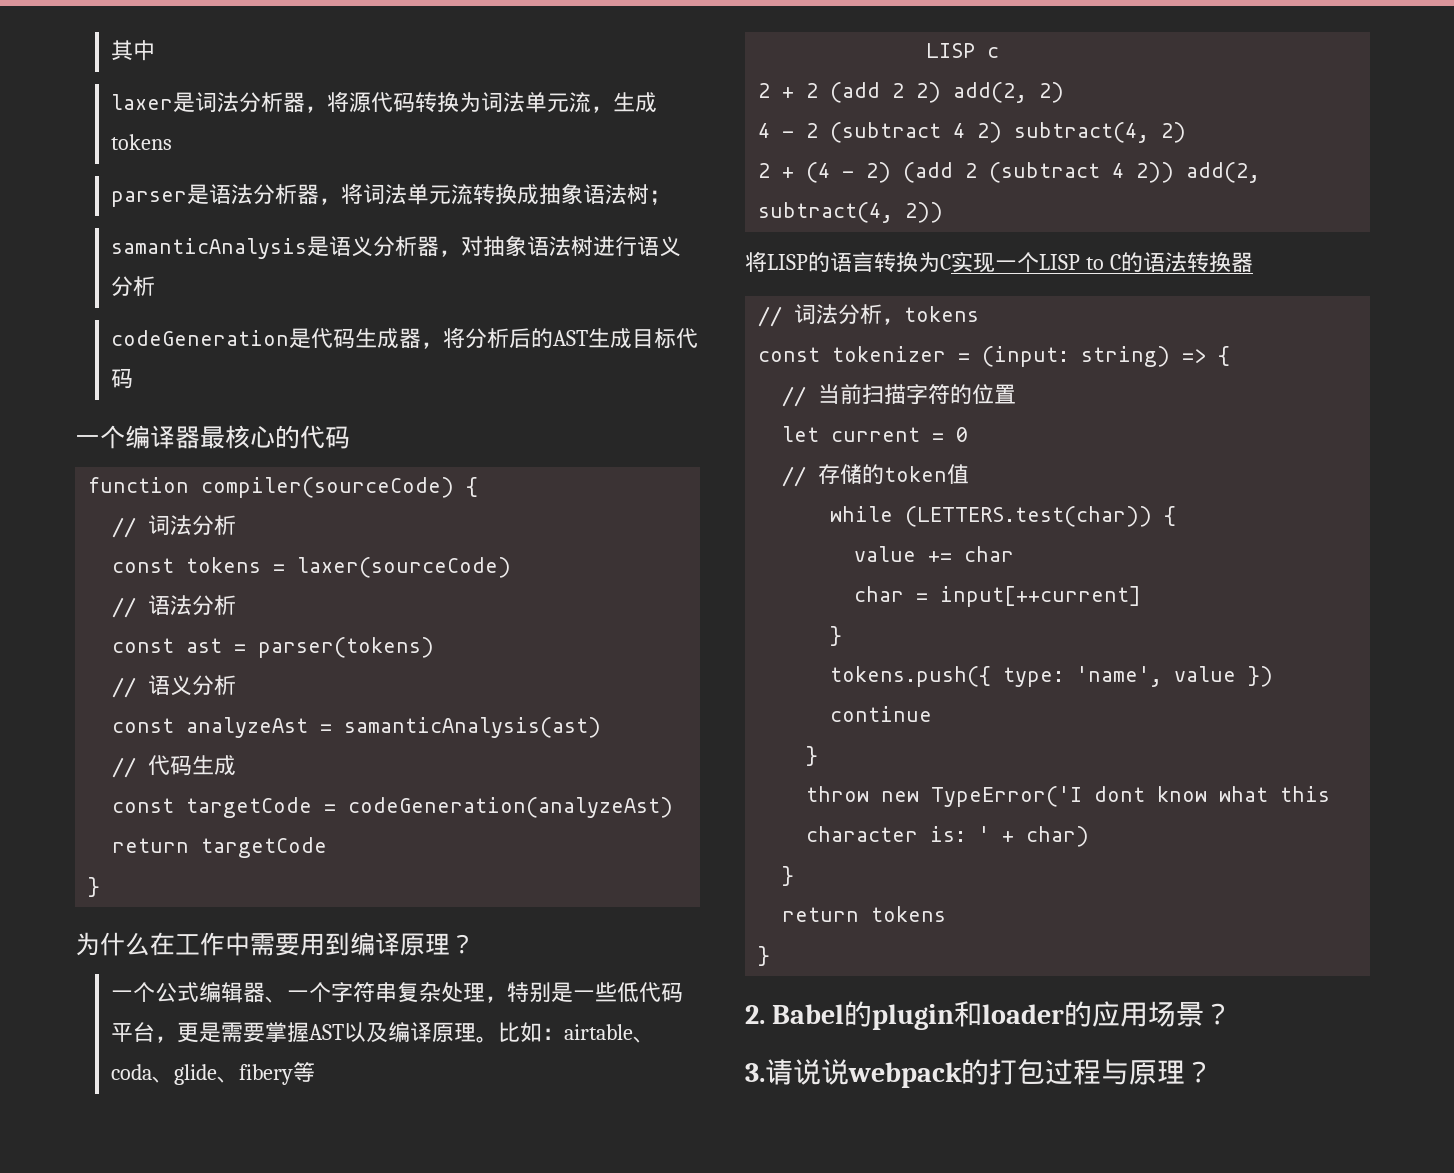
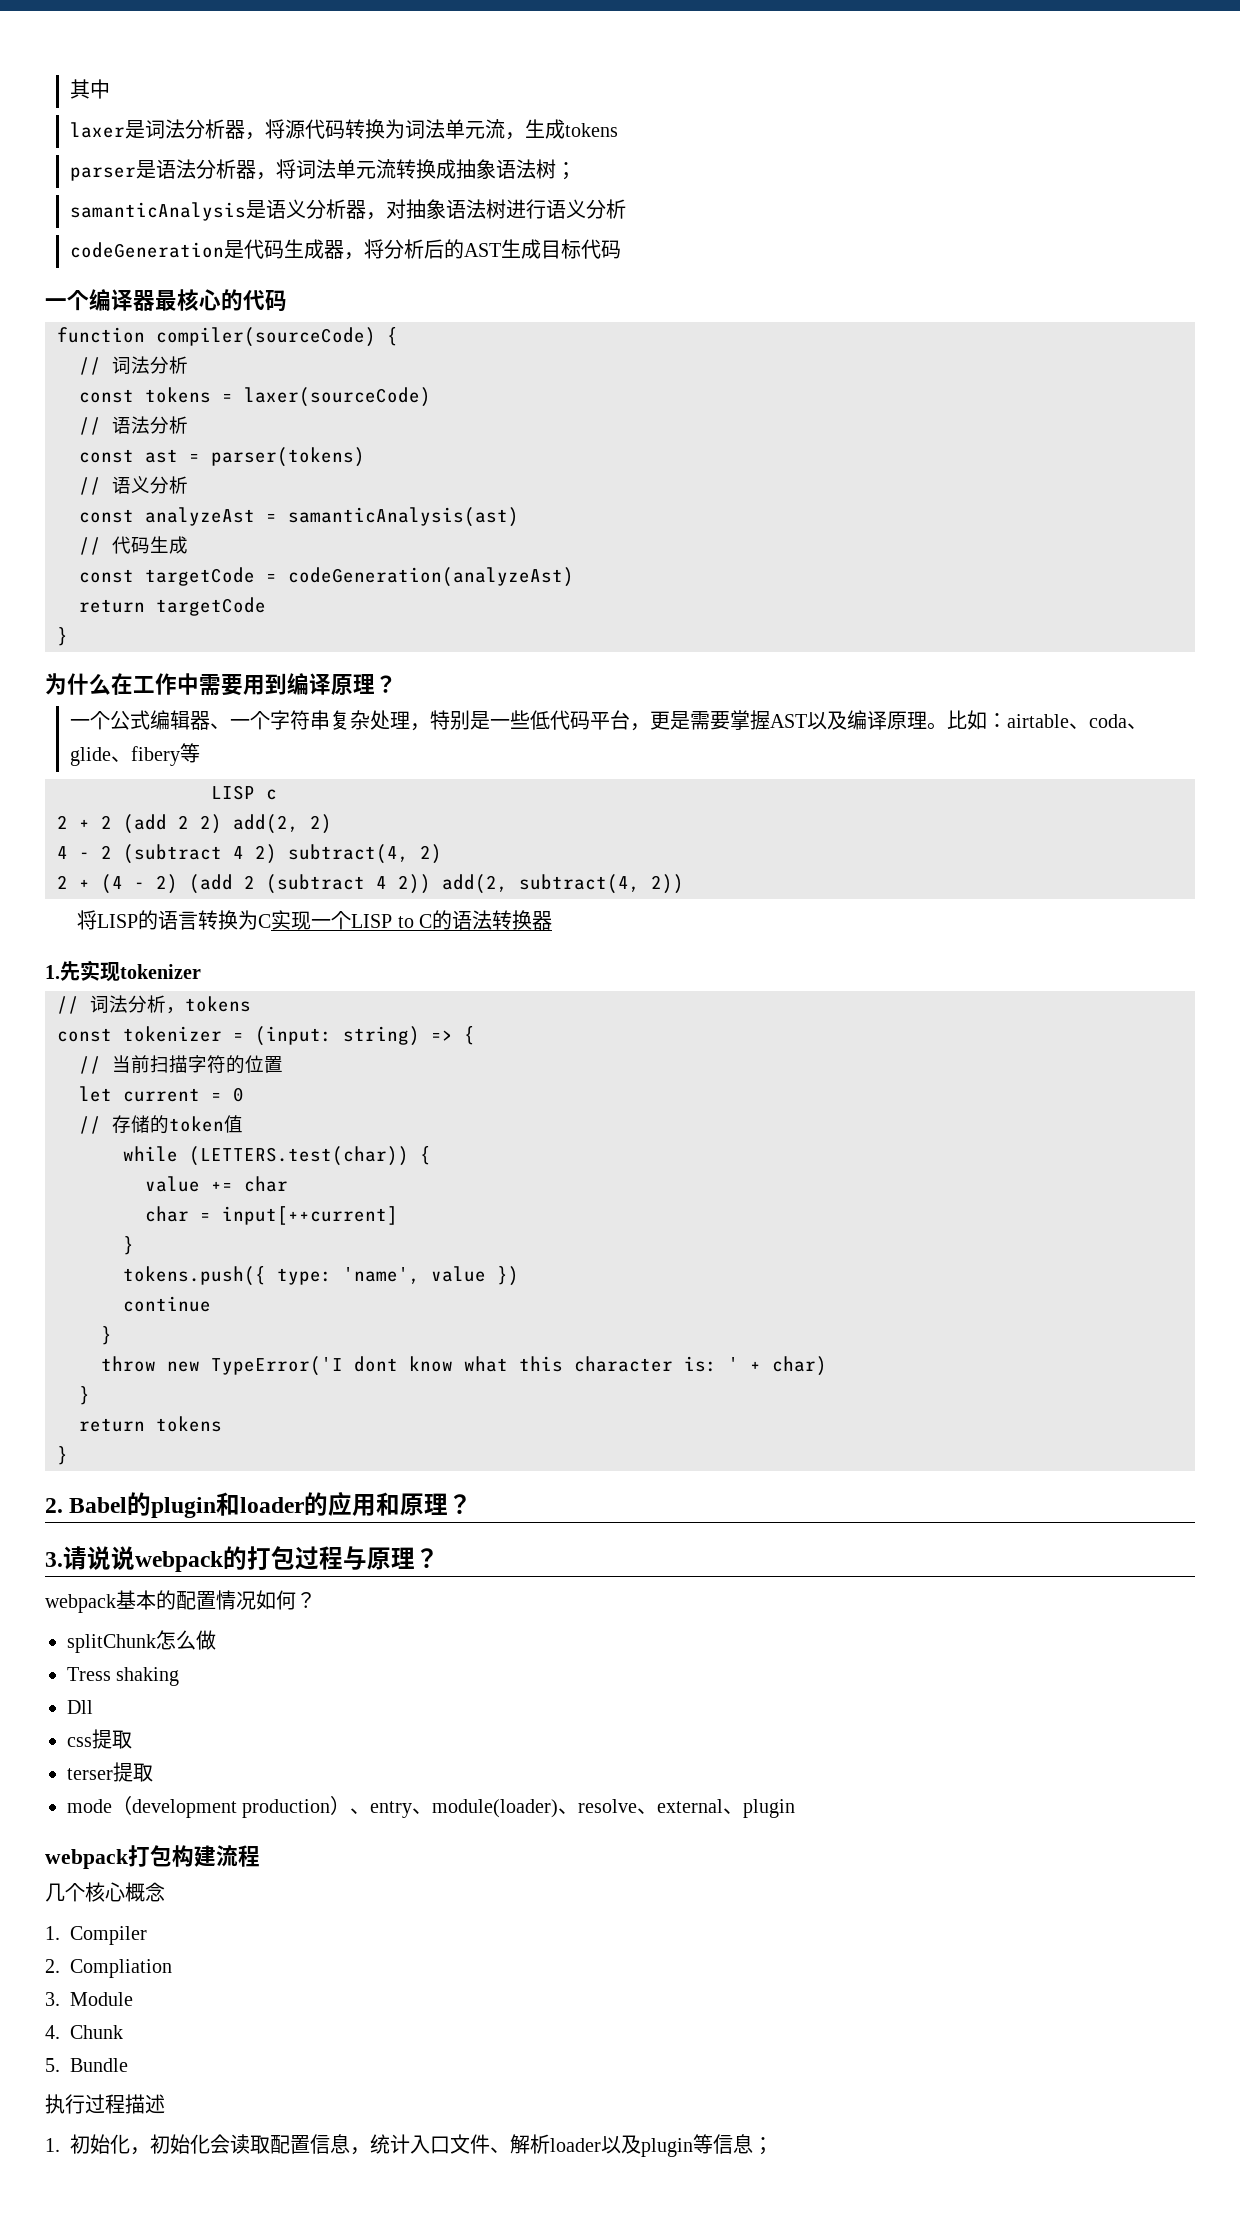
(1253, 262) none -> [45,960,201,982] // 1.先实现tokenizer
[1148,1001,1205,1027] 场景 -> [376,1492,449,1516] 和原理
(1213, 1072) none -> [45,1590,316,1613] [67,1630,216,1653] [67,1667,180,1686] [67,1700,93,1714] [67,1729,132,1749] [67,1762,153,1782] [67,1795,796,1818] [45,1845,260,1869] [45,1882,165,1902] [45,1926,147,1945] [45,1959,172,1978] [45,1992,133,2006] [45,2025,123,2039] [45,2058,128,2072] [45,2094,165,2114] [45,2134,773,2157] // webpack基本的配置情况如何？ // splitChunk怎么做 // Tress shaking // Dll // css提取 // terser提取 // mode（development production）、entry、module(loader)、resolve、external、plugin // webpack打包构建流程 // 几个核心概念 // 1. Compiler // 2. Compliation // 3. Module // 4. Chunk // 5. Bundle // 执行过程描述 // 1.初始化，初始化会读取配置信息，统计入口文件、解析loader以及plugin等信息；

